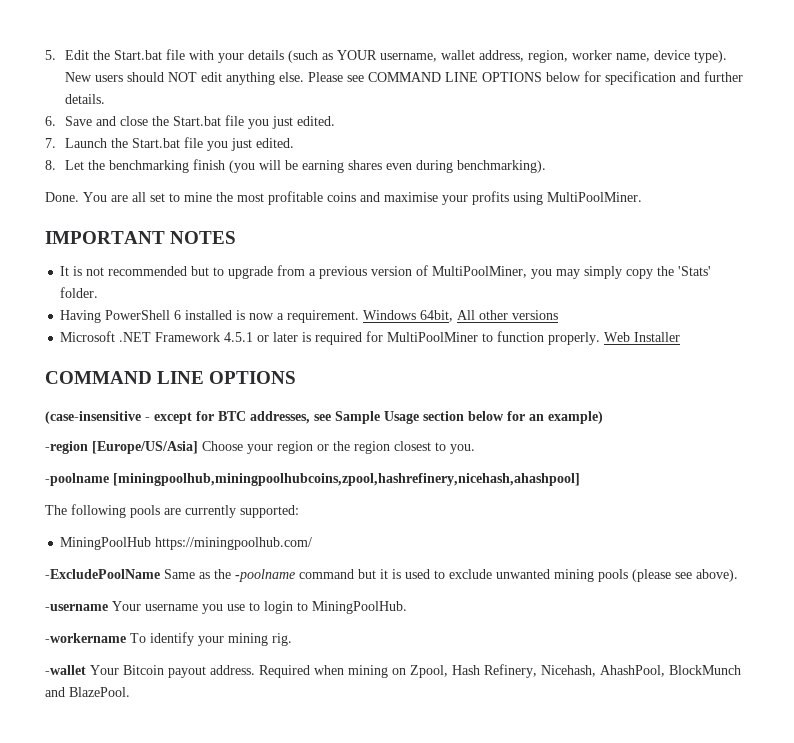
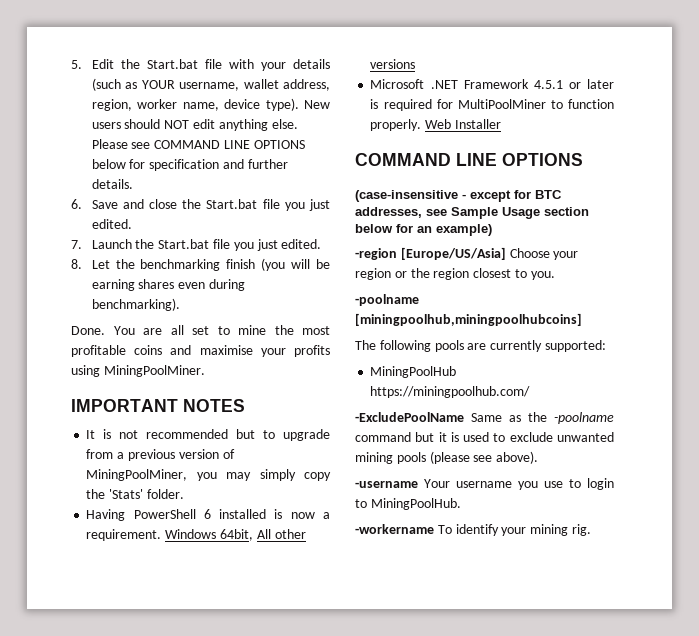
[547,192,642,202] MultiPoolMiner. -> [103,365,205,377] MiningPoolMiner.
[432,266,528,278] MultiPoolMiner, -> [86,469,188,481] MiningPoolMiner,
[113,473,580,486] [miningpoolhub,miningpoolhubcoins,zpool,hashrefinery,nicehash,ahashpool] -> [355,313,582,326] [miningpoolhub,miningpoolhubcoins]
[45,664,741,678] [45,687,130,697] // -wallet Your Bitcoin payout address. Required when mining on Zpool, Hash Refinery, Nicehash, AhashPool, BlockMunch and BlazePool. -> (591, 530) none

